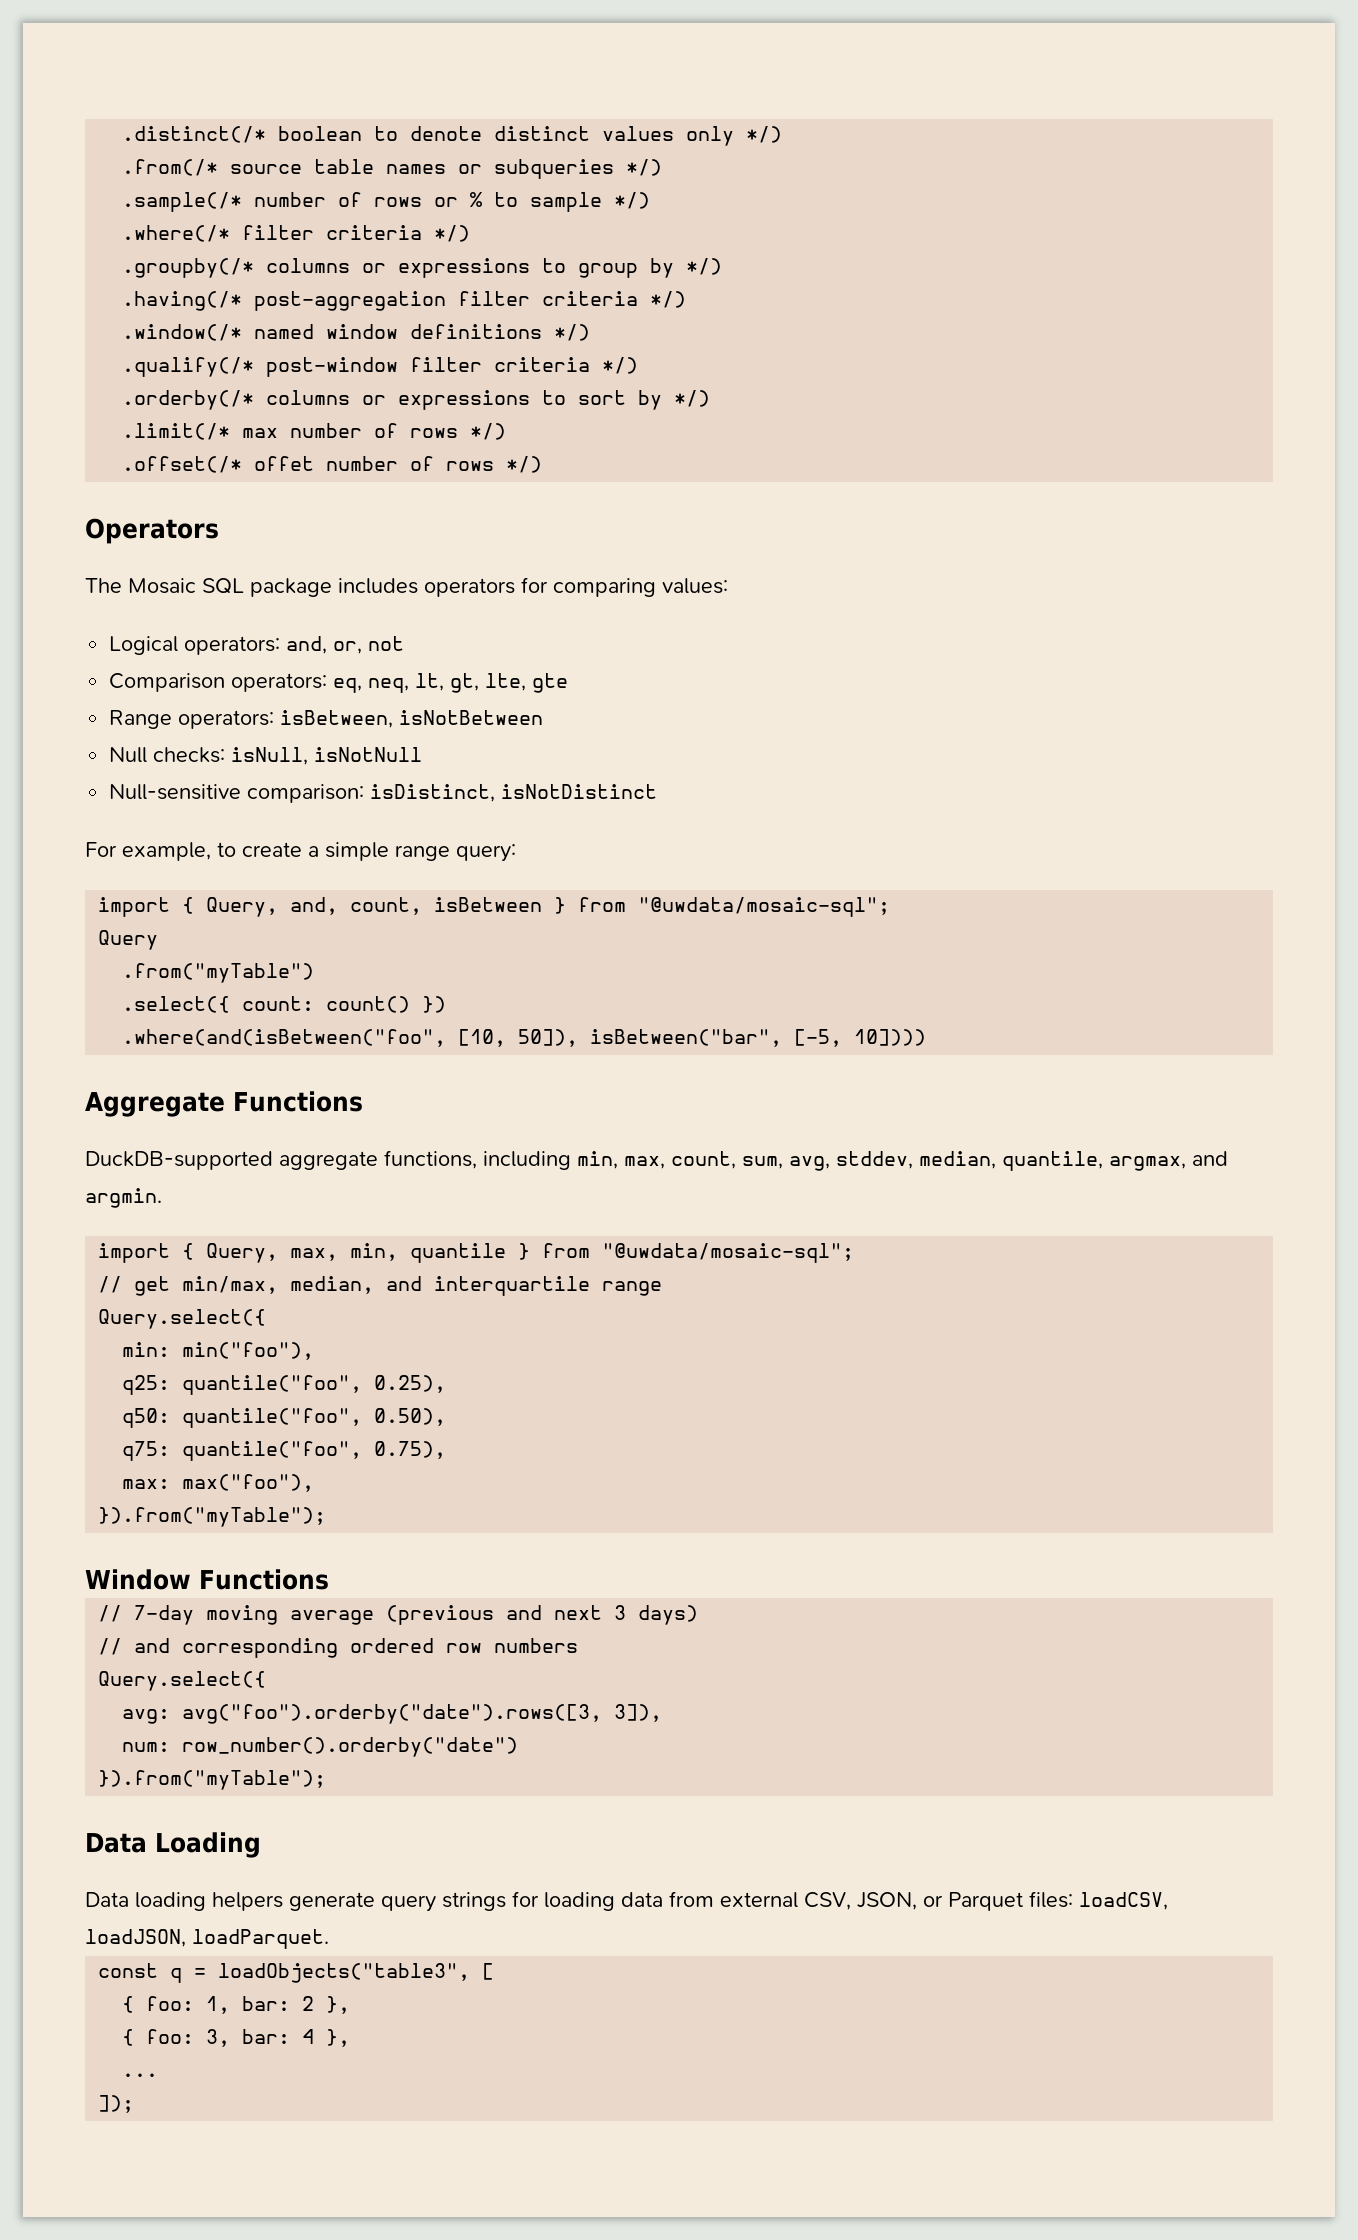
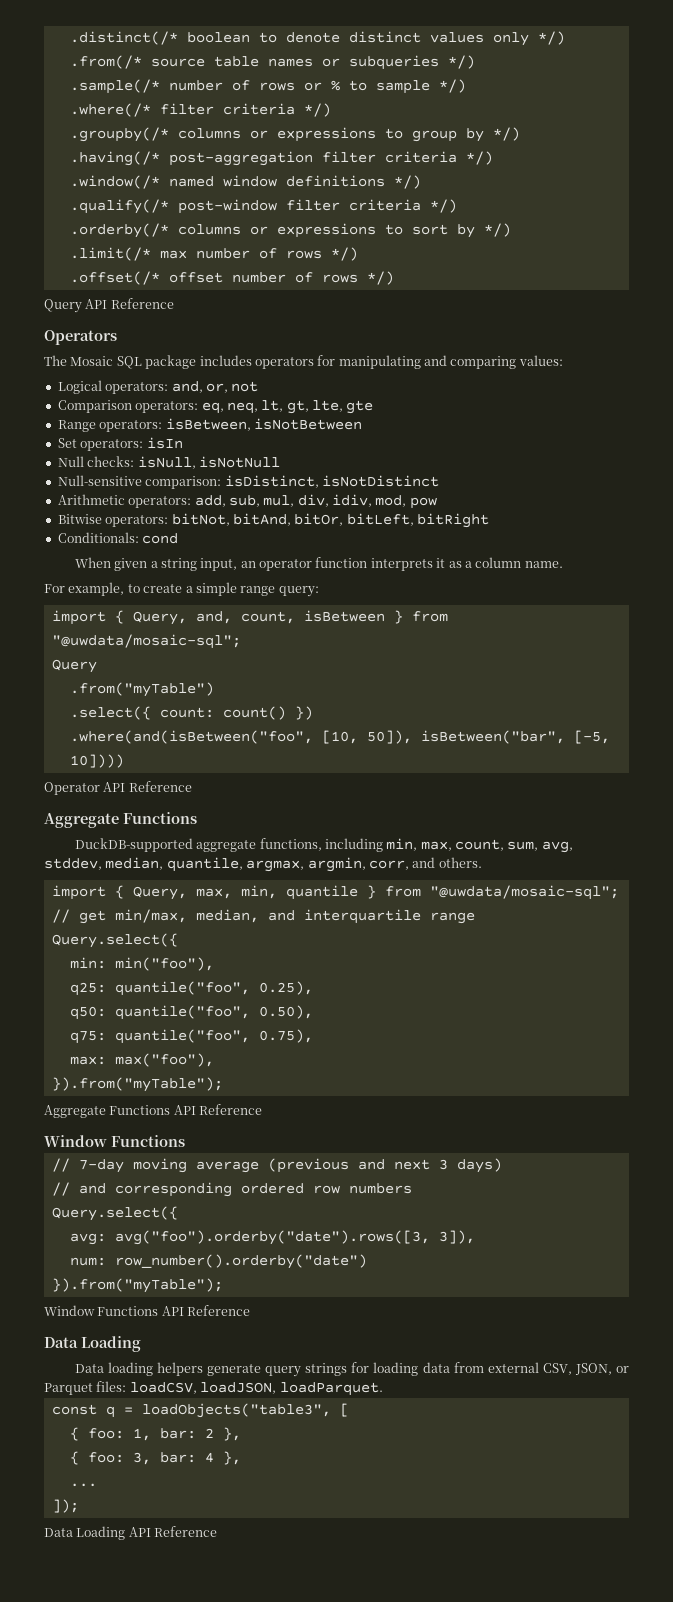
[254,456,543,473] offet number of rows */) -> [168,271,394,285] [44,298,174,313] offset number of rows */) // Query API Reference
(548, 585) none -> [338,355,447,369] manipulating and
(544, 717) none -> [57,437,183,451] // Set operators: isIn
(658, 791) none -> [57,494,437,509] [57,513,489,528] [57,532,179,544] [74,557,563,571] // Arithmetic operators: add, sub, mul, div, idiv, mod, pow // Bitwise operators: bitNot, bitAnd, bitOr, bitLeft, bitRight // Conditionals: cond // When given a string input, an operator function interprets it as a column name.
(927, 1037) none -> [44,781,192,795] // Operator API Reference
[1192,1151,1228,1166] [85,1188,162,1208] and argmin. -> [307,857,482,872] argmin, corr, and others.
(327, 1517) none -> [44,1104,263,1118] // Aggregate Functions API Reference
(327, 1780) none -> [44,1305,251,1316] // Window Functions API Reference
(135, 2104) none -> [44,1526,218,1540] // Data Loading API Reference

